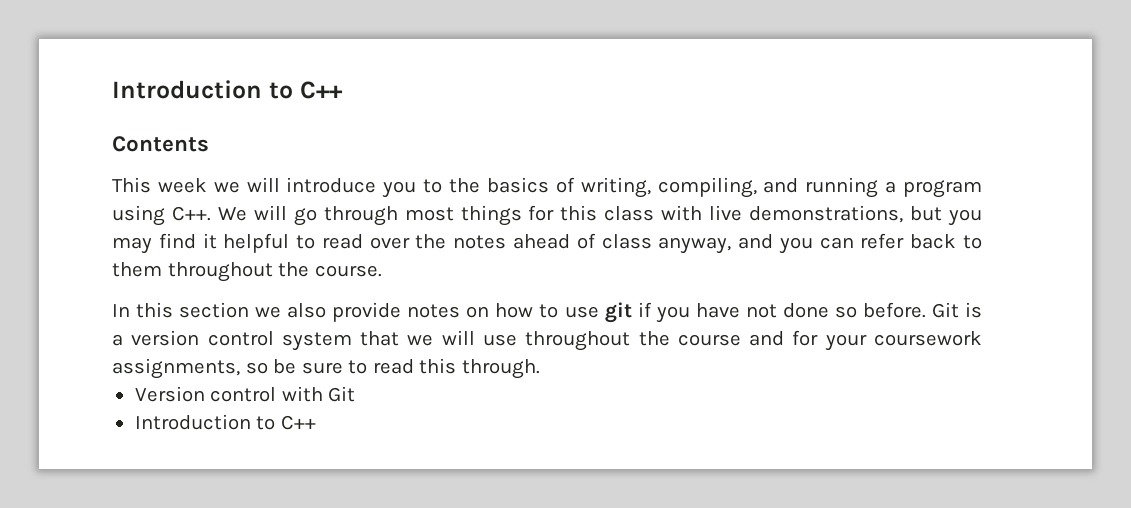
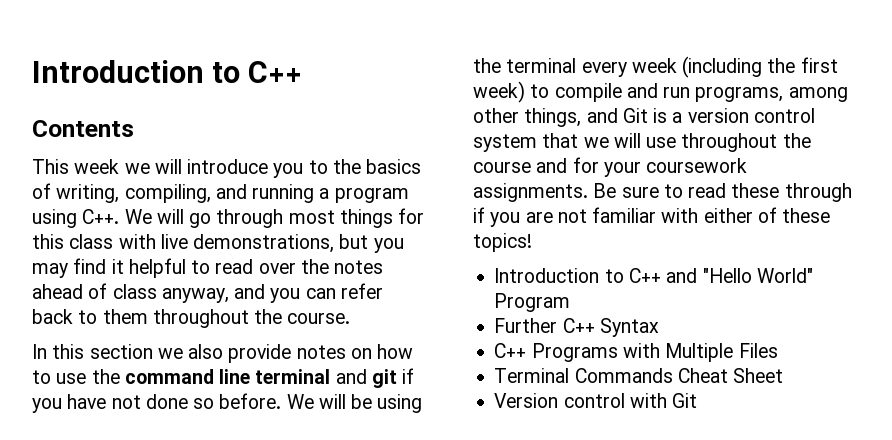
(599, 312) none -> [91,369,367,384] the command line terminal and
(926, 310) none -> [286,394,423,413] [473,56,838,78] [473,81,848,103] [473,108,618,127] We will be using the terminal every week (including the first week) to compile and run programs, among other things, and
[112,358,540,379] assignments, so be sure to read this through. -> [473,183,852,202] [473,207,831,227] [473,233,532,252] [494,268,813,283] [494,293,571,312] [494,318,659,337] [494,343,778,362] [494,368,784,383] assignments. Be sure to read these through if you are not familiar with either of these topics! // Introduction to C++ and "Hello World" Program // Further C++ Syntax // C++ Programs with Multiple Files // Terminal Commands Cheat Sheet
[134,414,316,430] // Introduction to C++ -> (698, 400) none

